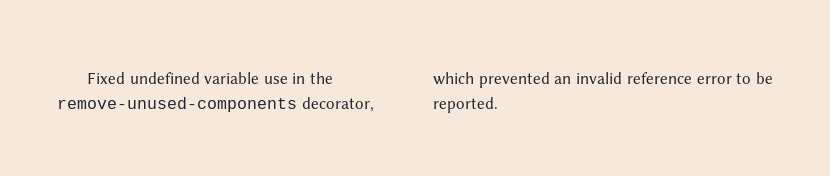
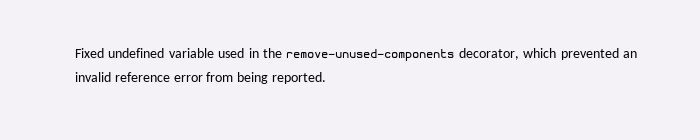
[263,76,288,84] use -> [218,48,245,58] used
[736,72,773,84] to be -> [206,72,269,84] from being

